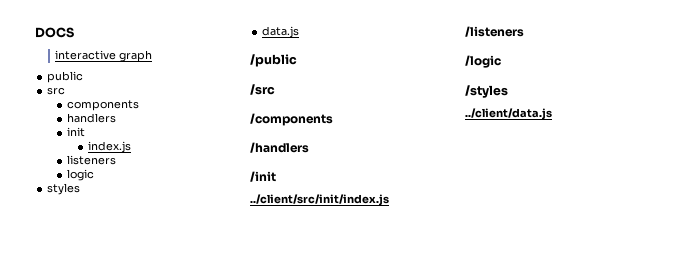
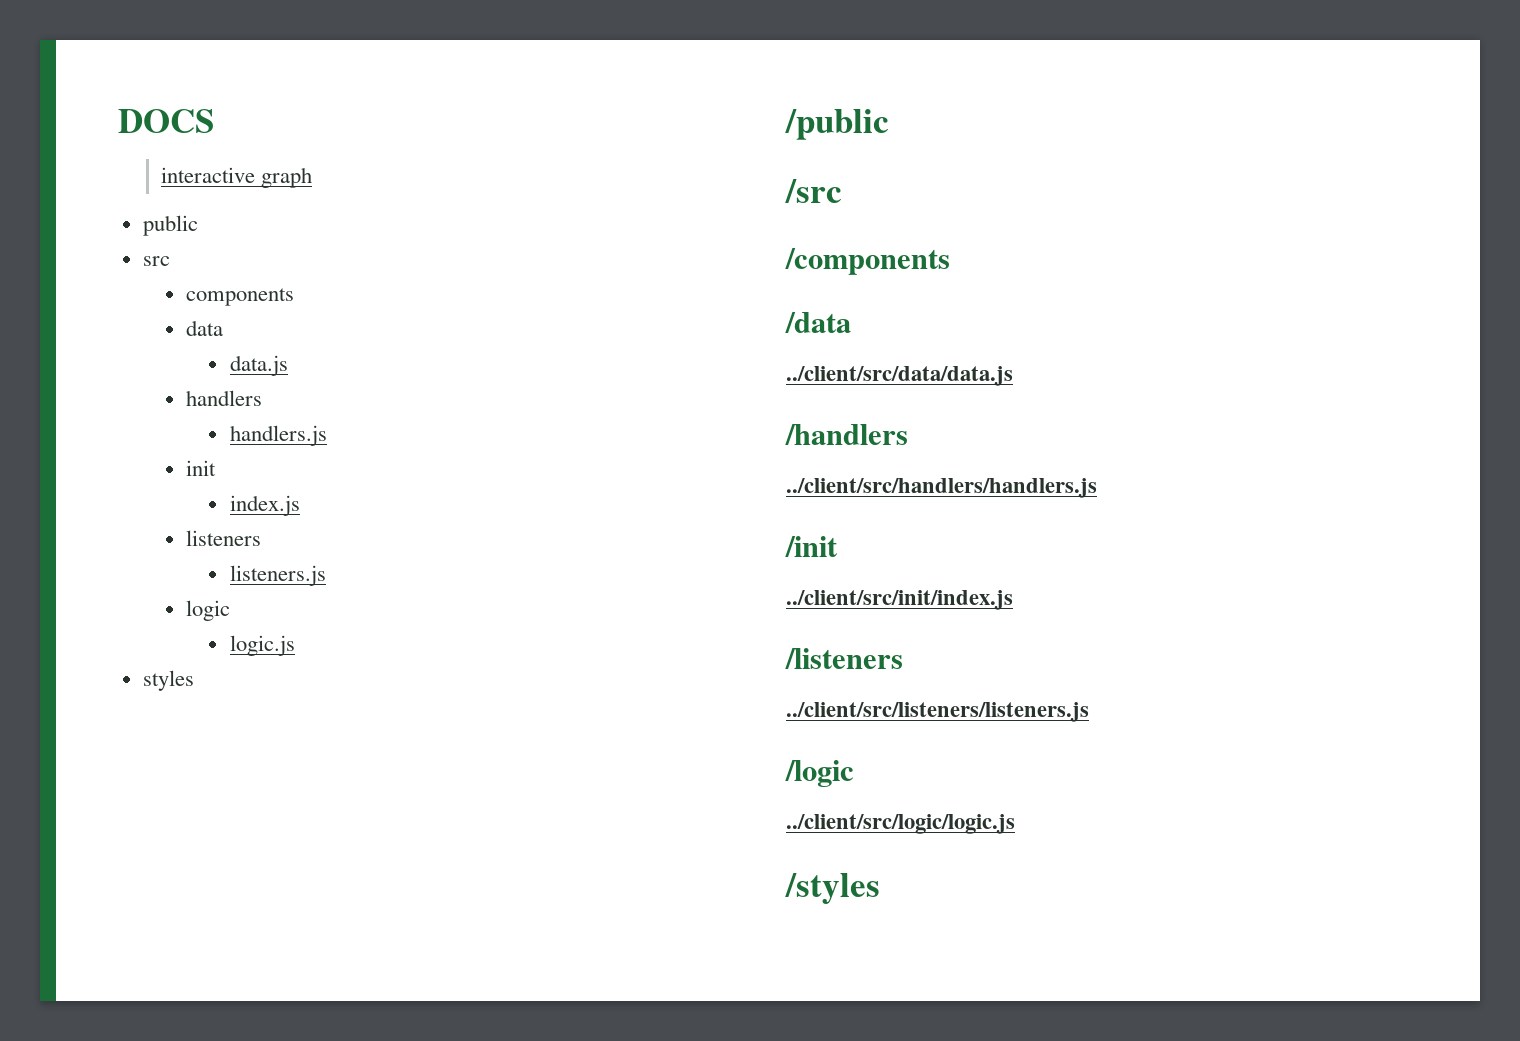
(140, 105) none -> [186,320,224,336] [229,355,288,376] // data // data.js
(117, 118) none -> [229,425,327,446] // handlers.js
(117, 160) none -> [229,565,326,586] // listeners.js
(95, 175) none -> [229,635,295,656] // logic.js
[262,26,300,38] // data.js -> (194, 680) none
(333, 119) none -> [785,312,851,333] [786,366,1013,386] // /data // ../client/src/data/data.js
(309, 147) none -> [786,478,1097,498] // ../client/src/handlers/handlers.js
(524, 31) none -> [786,702,1089,722] // ../client/src/listeners/listeners.js
(501, 61) none -> [786,814,1015,834] // ../client/src/logic/logic.js
[465,108,552,120] // ../client/data.js -> (880, 888) none

